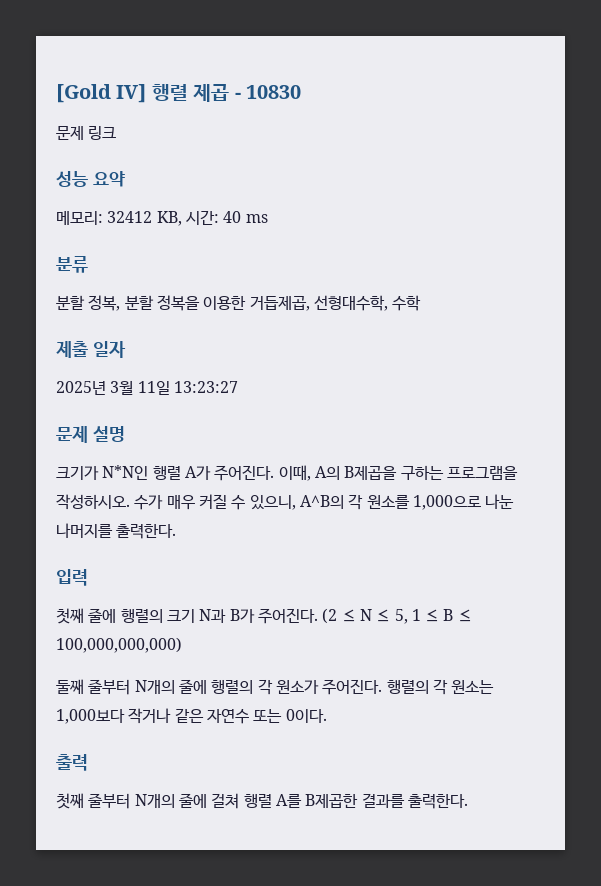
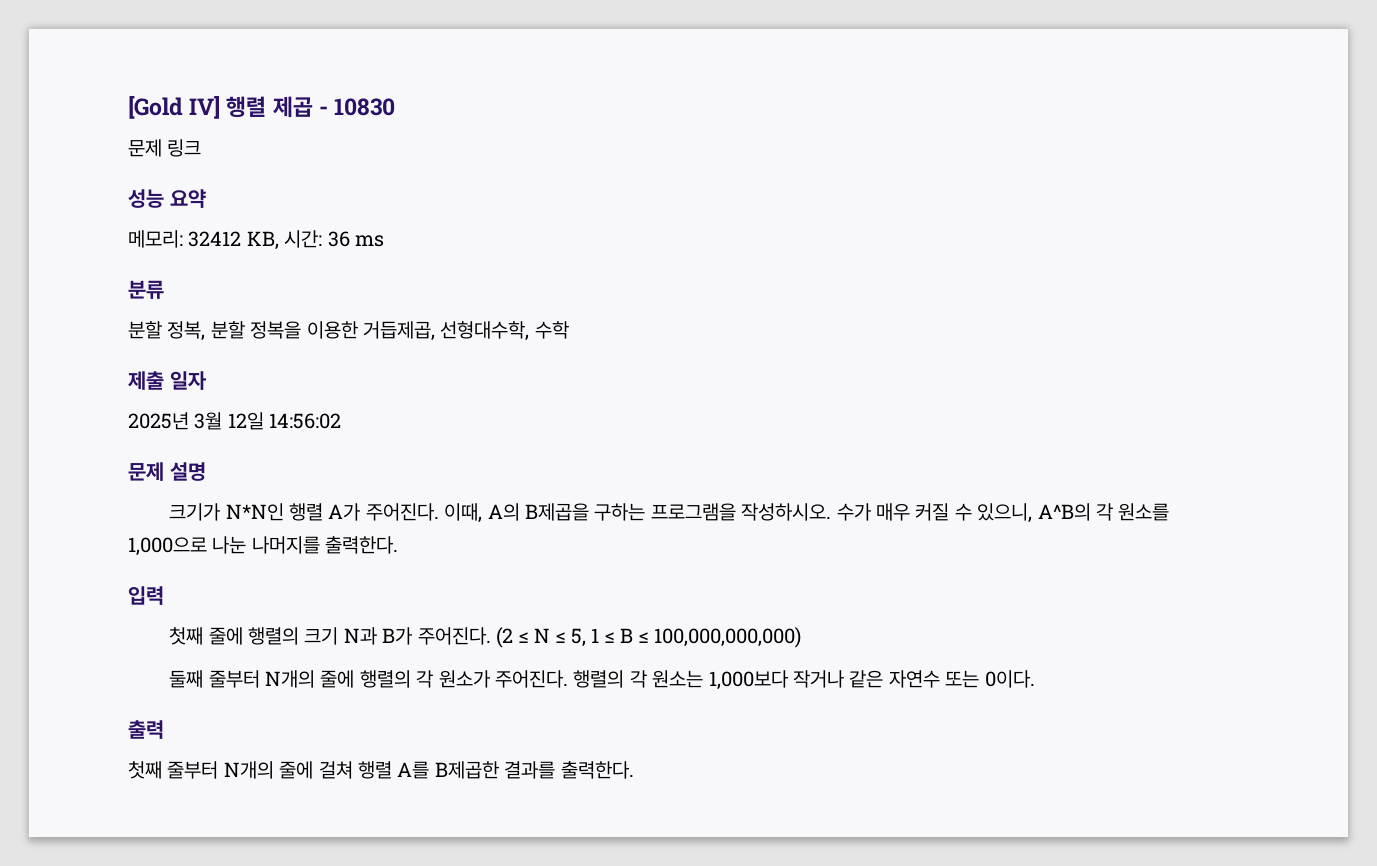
[223,211,242,223] 40 -> [327,231,350,247] 36
[137,381,238,395] 11일 13:23:27 -> [227,412,342,430] 12일 14:56:02

